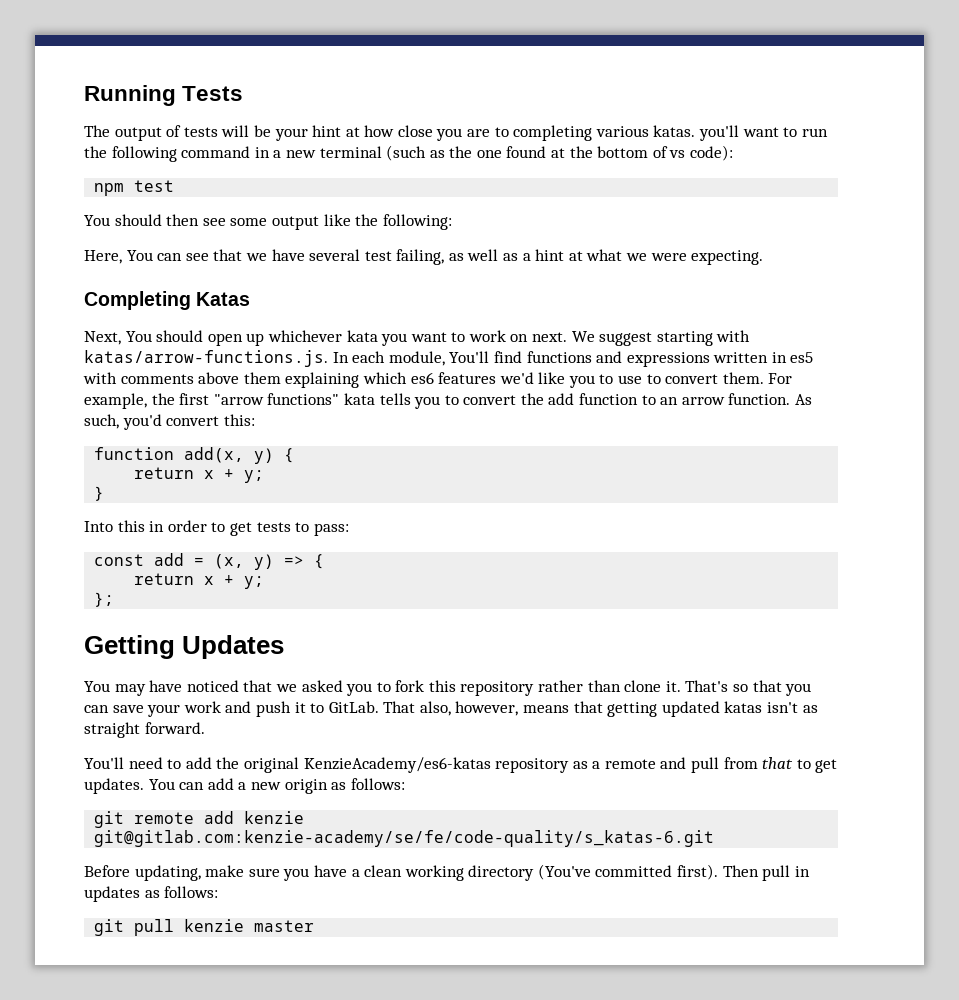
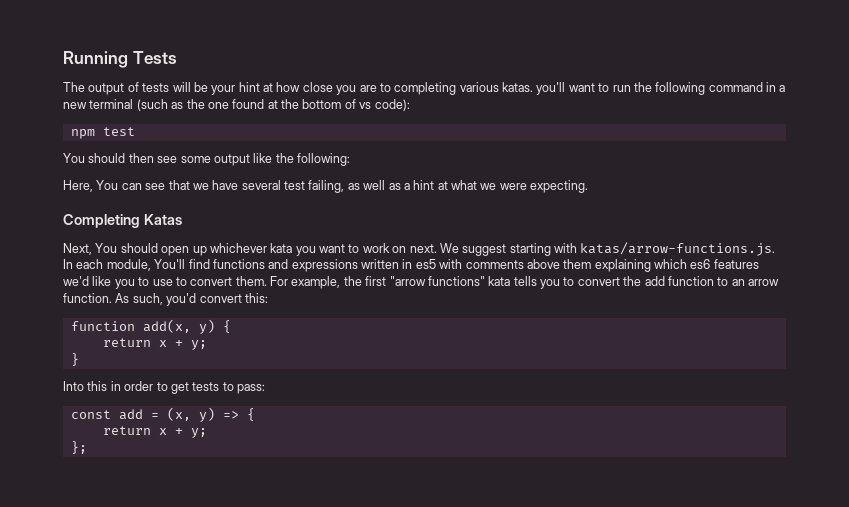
[84,635,285,659] [84,680,812,696] [84,701,818,717] [84,722,205,738] [84,757,838,773] [84,778,405,794] [94,811,305,828] [94,830,715,847] [84,864,810,881] [84,886,219,902] [94,919,315,936] // Getting Updates // You may have noticed that we asked you to fork this repository rather than clone it. That's so that you can save your work and push it to GitLab. That also, however, means that getting updated katas isn't as straight forward. // You'll need to add the original KenzieAcademy/es6-katas repository as a remote and pull from that to get updates. You can add a new origin as follows: // git remote add kenzie git@gitlab.com:kenzie-academy/se/fe/code-quality/s_katas-6.git // Before updating, make sure you have a clean working directory (You've committed first). Then pull in updates as follows: // git pull kenzie master -> (87, 447) none

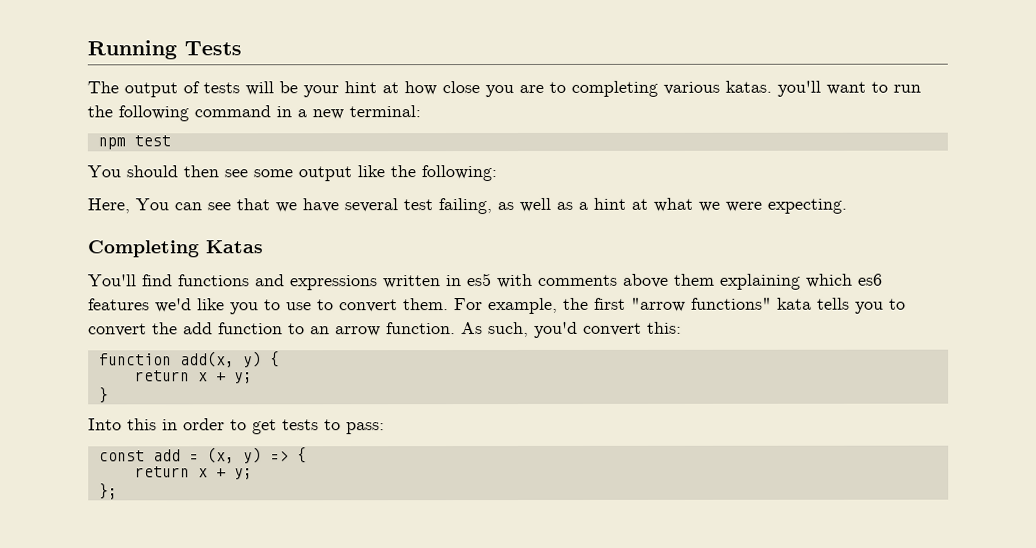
[89,99,410,111] terminal (such as the one found at the bottom of vs code): -> [349,105,421,118] terminal:
[63,242,776,256] [63,259,151,271] Next, You should open up whichever kata you want to work on next. We suggest starting with katas/arrow-functions.js. In each module, -> (263, 247) none

